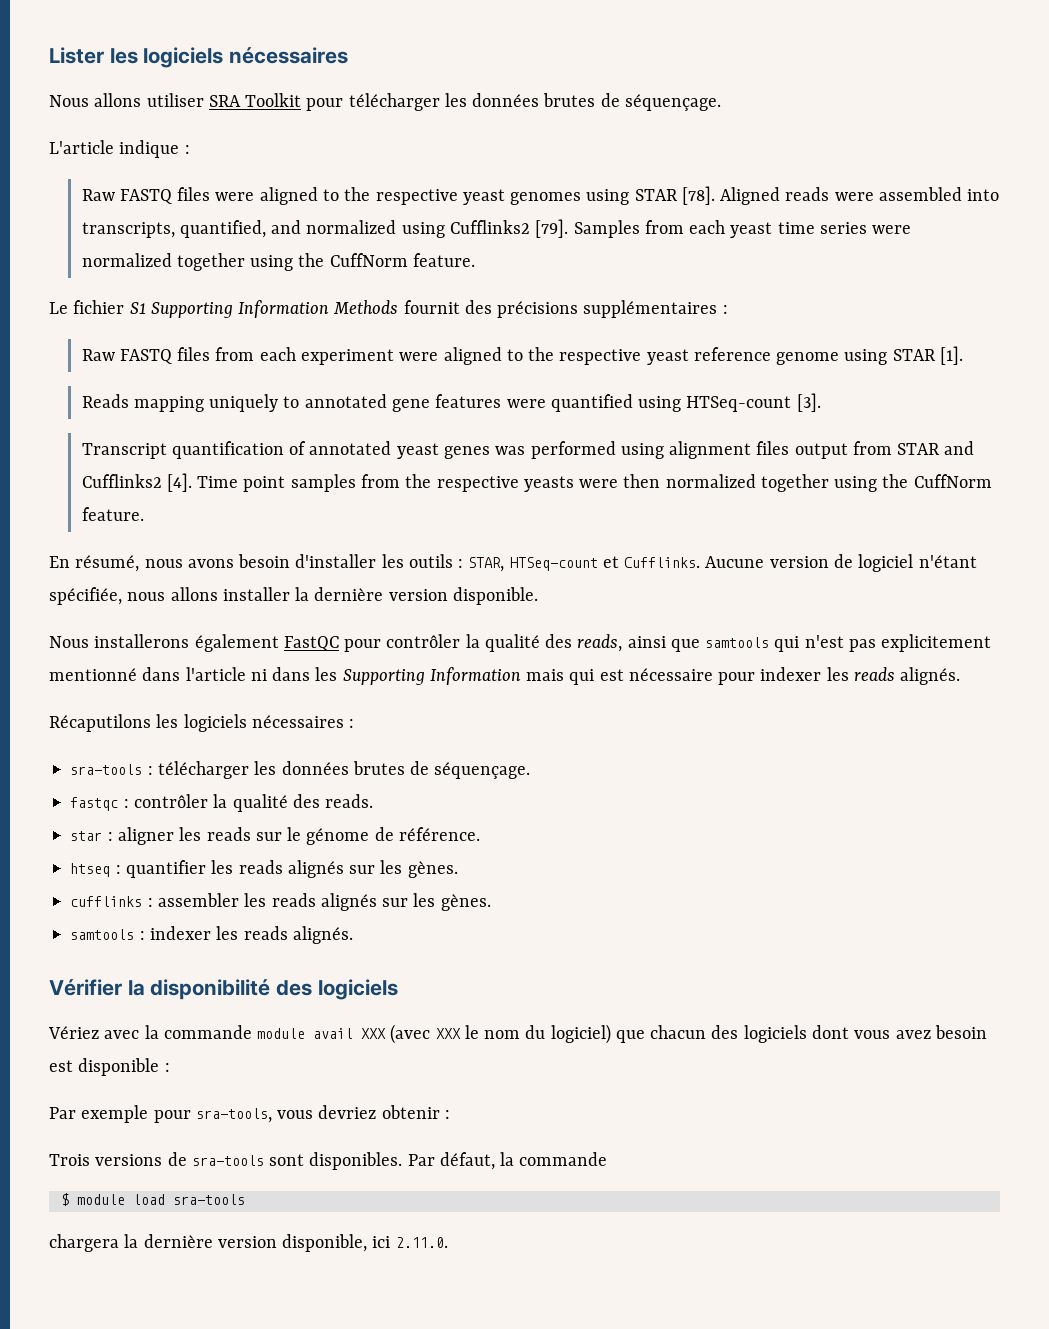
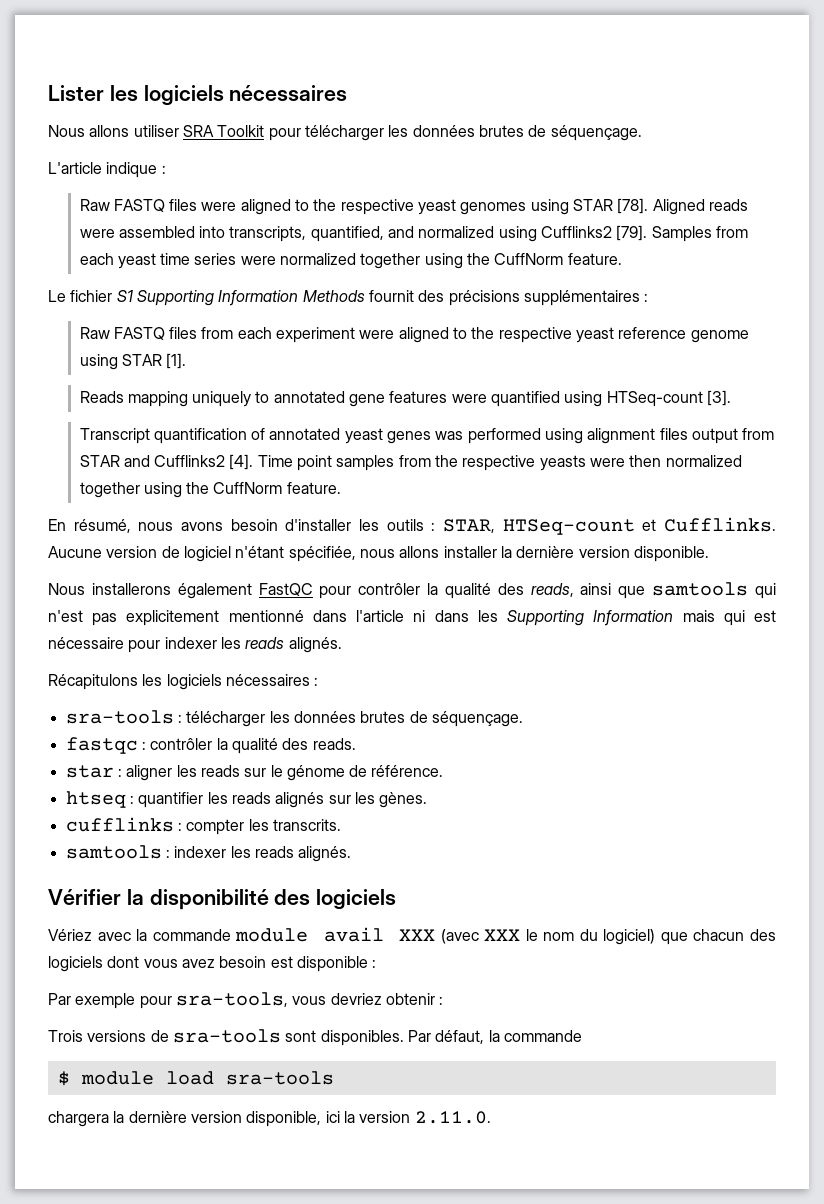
[49,714,151,732] Récaputilons -> [48,674,138,690] Récapitulons
[157,893,491,911] assembler les reads alignés sur les gènes. -> [186,819,341,835] compter les transcrits.
(391, 1242) none -> [343,1111,411,1123] la version

